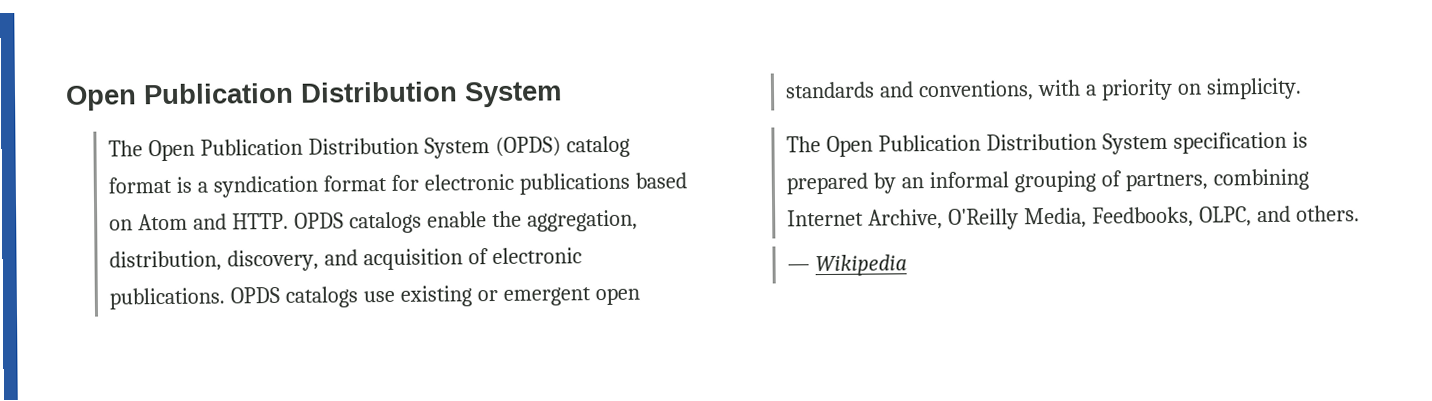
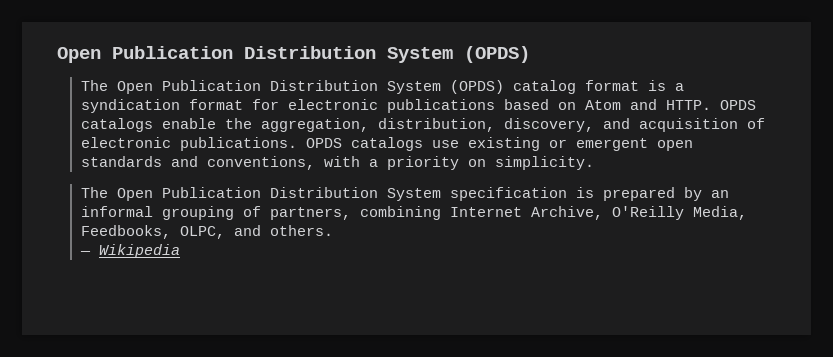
[65,81,562,111] Open Publication Distribution System -> [57,46,530,63] Open Publication Distribution System (OPDS)

